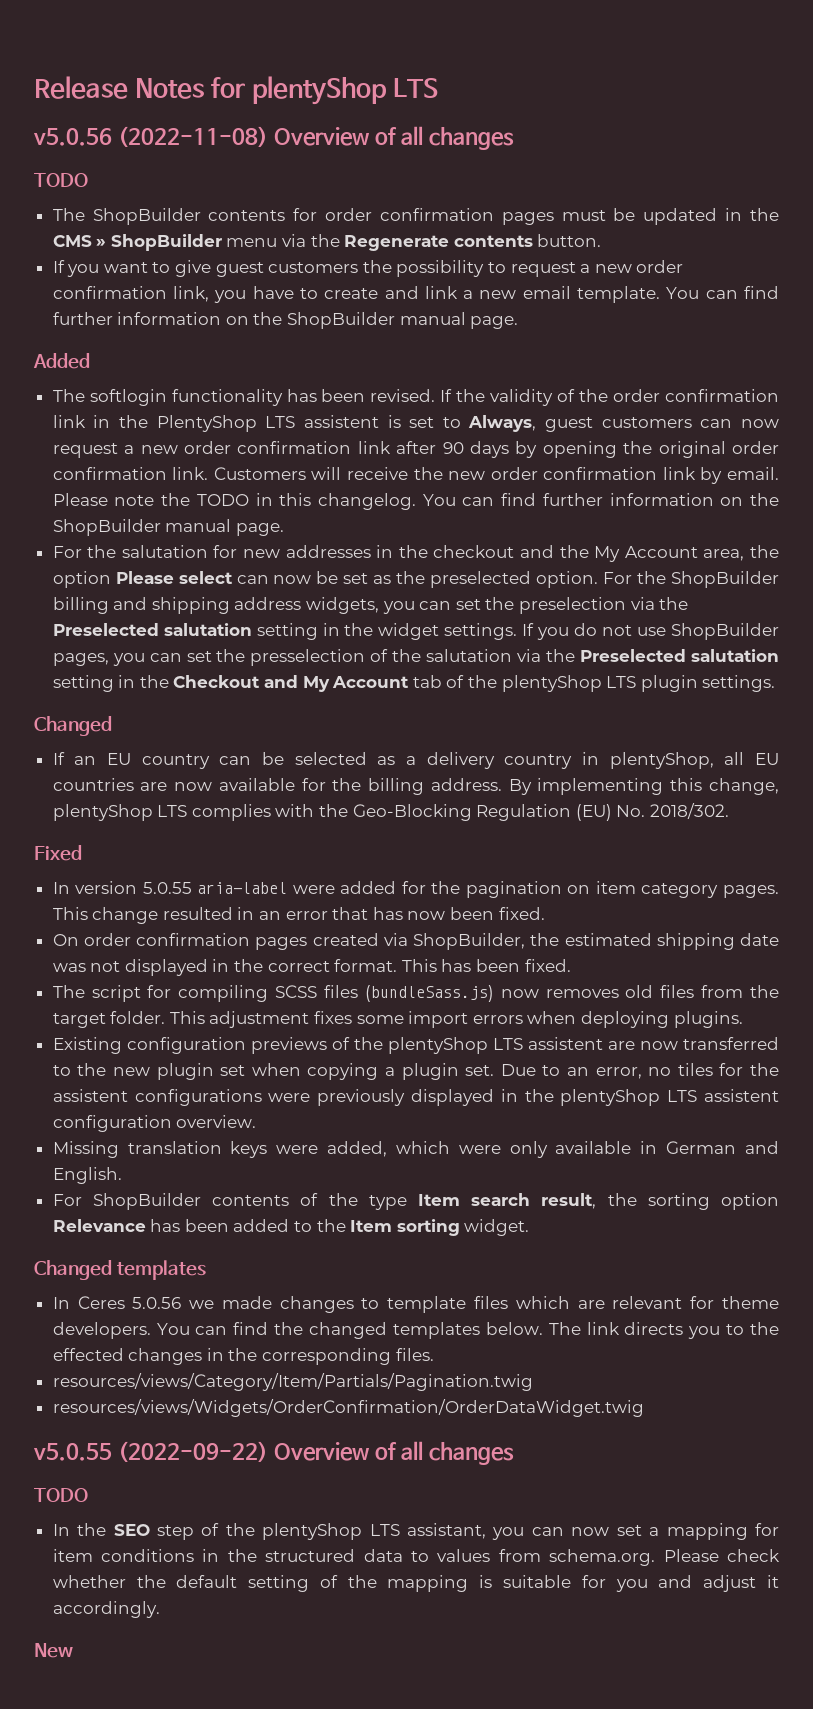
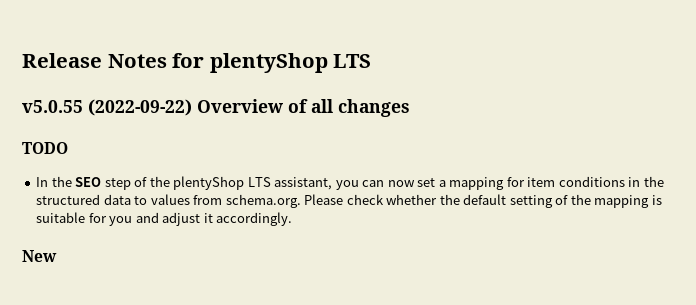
[33,126,514,150] [34,173,88,187] [52,208,780,225] [52,234,602,251] [52,260,684,277] [52,286,779,303] [52,312,519,329] [33,353,90,369] [52,389,779,406] [52,415,779,432] [52,441,779,458] [52,467,780,484] [52,493,779,510] [52,519,284,536] [52,545,780,562] [52,571,779,588] [52,597,689,614] [52,623,779,640] [52,649,779,666] [52,675,776,692] [34,716,112,736] [52,752,779,769] [52,778,779,795] [52,803,730,821] [34,845,82,861] [52,881,779,898] [52,907,545,924] [52,933,780,950] [52,959,571,976] [52,985,780,1002] [52,1011,743,1028] [52,1037,779,1054] [52,1063,780,1080] [52,1089,779,1106] [52,1115,257,1132] [52,1141,779,1158] [52,1167,122,1184] [52,1193,779,1210] [52,1219,530,1236] [34,1260,207,1280] [52,1296,779,1313] [52,1322,779,1339] [52,1348,434,1365] [52,1373,533,1391] [52,1399,644,1417] // v5.0.56 (2022-11-08) Overview of all changes // TODO // The ShopBuilder contents for order confirmation pages must be updated in the CMS » ShopBuilder menu via the Regenerate contents button. // If you want to give guest customers the possibility to request a new order confirmation link, you have to create and link a new email template. You can find further information on the ShopBuilder manual page. // Added // The softlogin functionality has been revised. If the validity of the order confirmation link in the PlentyShop LTS assistent is set to Always, guest customers can now request a new order confirmation link after 90 days by opening the original order confirmation link. Customers will receive the new order confirmation link by email. Please note the TODO in this changelog. You can find further information on the ShopBuilder manual page. // For the salutation for new addresses in the checkout and the My Account area, the option Please select can now be set as the preselected option. For the ShopBuilder billing and shipping address widgets, you can set the preselection via the Preselected salutation setting in the widget settings. If you do not use ShopBuilder pages, you can set the presselection of the salutation via the Preselected salutation setting in the Checkout and My Account tab of the plentyShop LTS plugin settings. // Changed // If an EU country can be selected as a delivery country in plentyShop, all EU countries are now available for the billing address. By implementing this change, plentyShop LTS complies with the Geo-Blocking Regulation (EU) No. 2018/302. // Fixed // In version 5.0.55 aria-label were added for the pagination on item category pages. This change resulted in an error that has now been fixed. // On order confirmation pages created via ShopBuilder, the estimated shipping date was not displayed in the correct format. This has been fixed. // The script for compiling SCSS files (bundleSass.js) now removes old files from the target folder. This adjustment fixes some import errors when deploying plugins. // Existing configuration previews of the plentyShop LTS assistent are now transferred to the new plugin set when copying a plugin set. Due to an error, no tiles for the assistent configurations were previously displayed in the plentyShop LTS assistent configuration overview. // Missing translation keys were added, which were only available in German and English. // For ShopBuilder contents of the type Item search result, the sorting option Relevance has been added to the Item sorting widget. // Changed templates // In Ceres 5.0.56 we made changes to template files which are relevant for theme developers. You can find the changed templates below. The link directs you to the effected changes in the corresponding files. // resources/views/Category/Item/Partials/Pagination.twig // resources/views/Widgets/OrderConfirmation/OrderDataWidget.twig -> (372, 61) none

